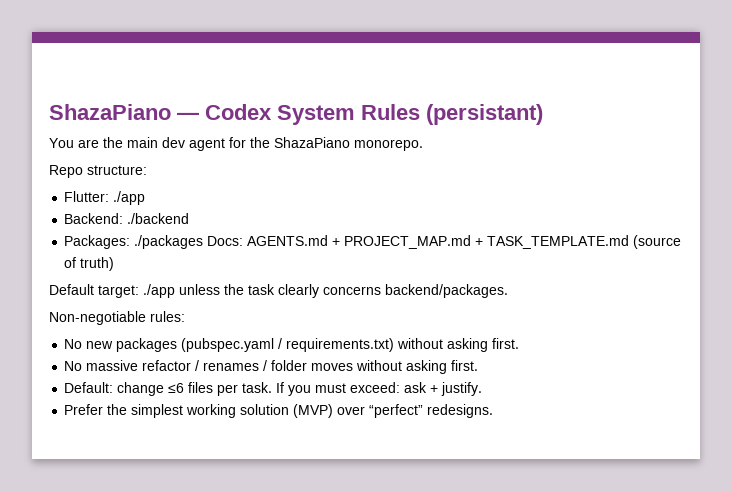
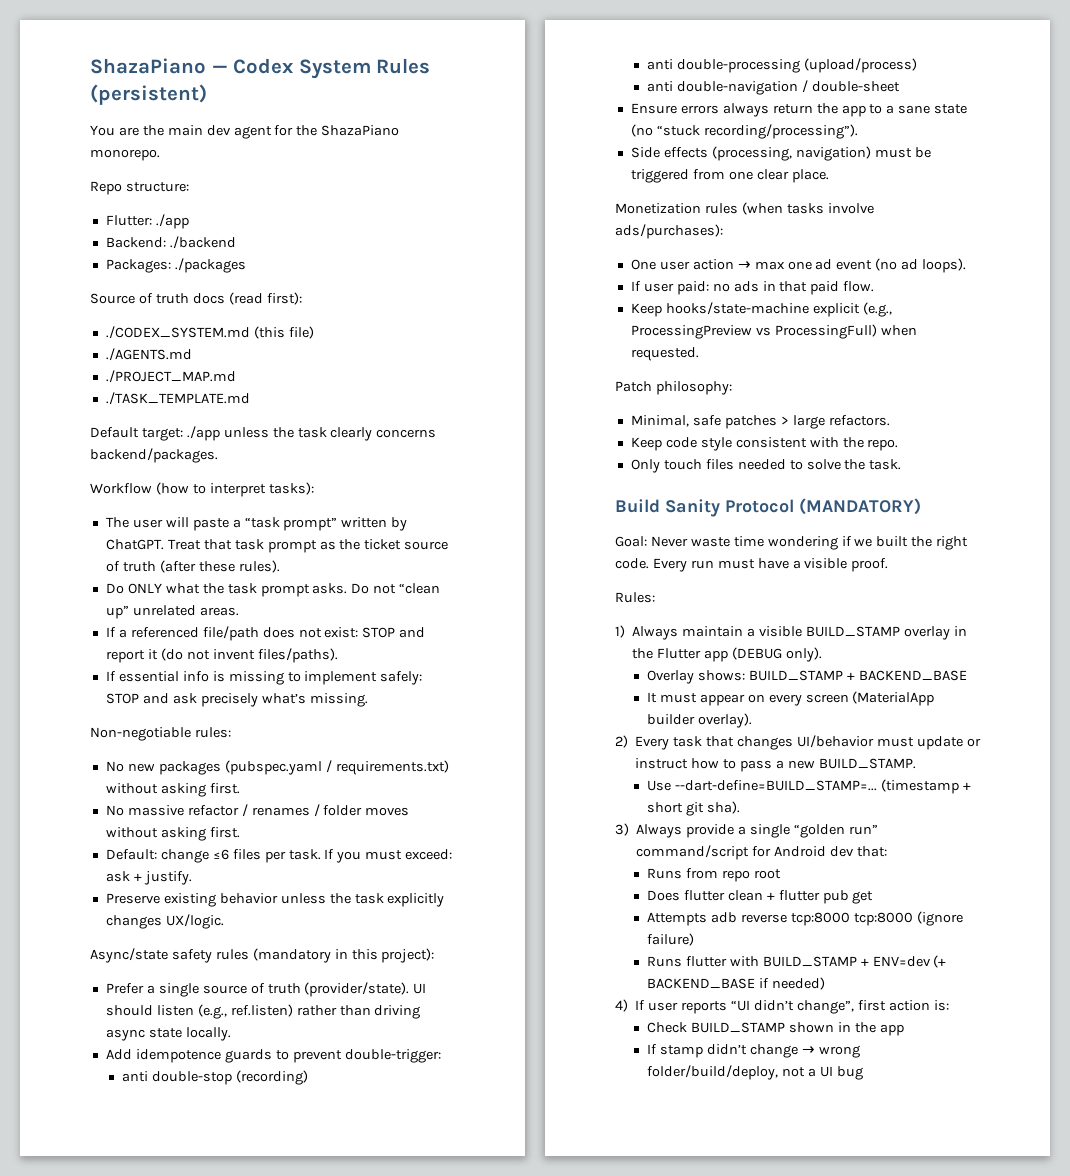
[426,104,543,125] (persistant) -> [90,84,207,105] (persistent)
[207,235,682,249] [64,257,115,271] Docs: AGENTS.md + PROJECT_MAP.md + TASK_TEMPLATE.md (source of truth) -> [90,292,302,305] [105,326,314,339] [105,348,192,361] [105,370,236,383] [105,392,250,405] // Source of truth docs (read first): // ./CODEX_SYSTEM.md (this file) // ./AGENTS.md // ./PROJECT_MAP.md // ./TASK_TEMPLATE.md
(508, 291) none -> [90,482,314,497] [105,517,408,531] [105,539,449,553] [105,560,280,573] [105,583,441,597] [105,605,239,619] [105,626,426,641] [105,648,338,663] [105,671,423,685] [105,693,368,707] // Workflow (how to interpret tasks): // The user will paste a “task prompt” written by ChatGPT. Treat that task prompt as the ticket source of truth (after these rules). // Do ONLY what the task prompt asks. Do not “clean up” unrelated areas. // If a referenced file/path does not exist: STOP and report it (do not invent files/paths). // If essential info is missing to implement safely: STOP and ask precisely what’s missing.
[64,404,494,418] Prefer the simplest working solution (MVP) over “perfect” redesigns. -> [105,893,445,907] [105,914,224,929] [90,948,435,963] [105,982,427,997] [105,1004,421,1019] [105,1027,231,1041] [105,1049,441,1063] [121,1070,308,1085] [646,58,917,73] [646,80,900,95] [630,103,968,117] [630,124,858,139] [630,146,931,161] [630,169,829,183] [615,202,874,215] [615,224,723,239] [630,258,967,273] [630,281,875,295] [630,302,892,317] [630,324,917,339] [630,347,699,361] [615,381,732,395] [630,415,890,429] [630,437,899,451] [630,459,902,473] [615,498,921,517] [615,536,969,550] [615,558,889,572] [615,592,655,603] [615,625,967,640] [632,647,822,662] [646,670,967,684] [646,691,935,706] [646,713,752,728] [615,735,981,750] [635,758,916,772] [646,779,971,794] [646,801,740,816] [615,823,878,838] [636,845,887,860] [646,868,781,882] [646,890,874,904] [646,911,963,926] [646,933,694,946] [646,955,947,968] [646,977,825,990] [615,999,949,1014] [646,1022,904,1036] [646,1044,860,1058] [646,1065,863,1080] Preserve existing behavior unless the task explicitly changes UX/logic. // Async/state safety rules (mandatory in this project): // Prefer a single source of truth (provider/state). UI should listen (e.g., ref.listen) rather than driving async state locally. // Add idempotence guards to prevent double-trigger: // anti double-stop (recording) // anti double-processing (upload/process) // anti double-navigation / double-sheet // Ensure errors always return the app to a sane state (no “stuck recording/processing”). // Side effects (processing, navigation) must be triggered from one clear place. // Monetization rules (when tasks involve ads/purchases): // One user action → max one ad event (no ad loops). // If user paid: no ads in that paid flow. // Keep hooks/state-machine explicit (e.g., ProcessingPreview vs ProcessingFull) when requested. // Patch philosophy: // Minimal, safe patches > large refactors. // Keep code style consistent with the repo. // Only touch files needed to solve the task. // Build Sanity Protocol (MANDATORY) // Goal: Never waste time wondering if we built the right code. Every run must have a visible proof. // Rules: // 1) Always maintain a visible BUILD_STAMP overlay in the Flutter app (DEBUG only). // Overlay shows: BUILD_STAMP + BACKEND_BASE // It must appear on every screen (MaterialApp builder overlay). // 2) Every task that changes UI/behavior must update or instruct how to pass a new BUILD_STAMP. // Use --dart-define=BUILD_STAMP=... (timestamp + short git sha). // 3) Always provide a single “golden run” command/script for Android dev that: // Runs from repo root // Does flutter clean + flutter pub get // Attempts adb reverse tcp:8000 tcp:8000 (ignore failure) // Runs flutter with BUILD_STAMP + ENV=dev (+ BACKEND_BASE if needed) // 4) If user reports “UI didn’t change”, first action is: // Check BUILD_STAMP shown in the app // If stamp didn’t change → wrong folder/build/deploy, not a UI bug

